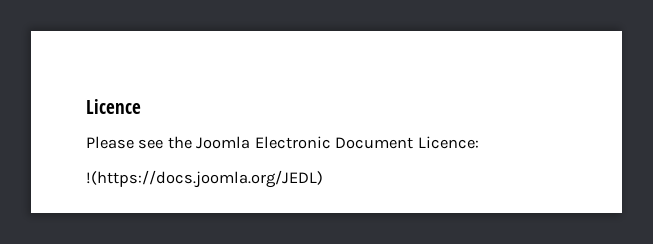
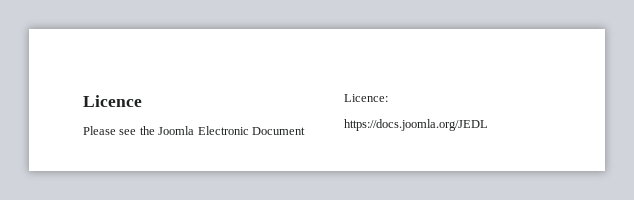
[86,170,323,188] !(https://docs.joomla.org/JEDL) -> [344,119,488,131] https://docs.joomla.org/JEDL

